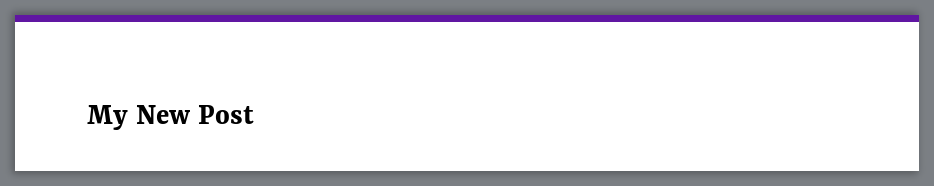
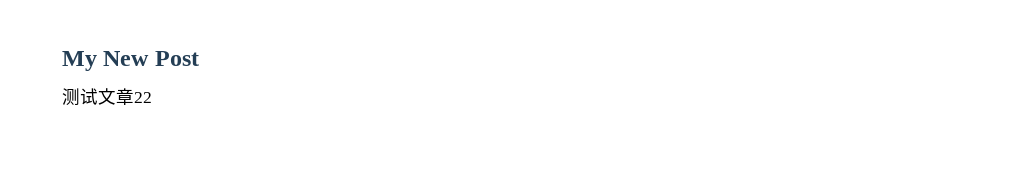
(255, 114) none -> [62,88,152,106] // 测试文章22

